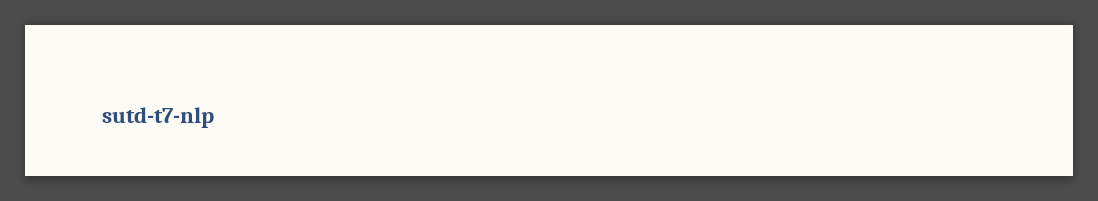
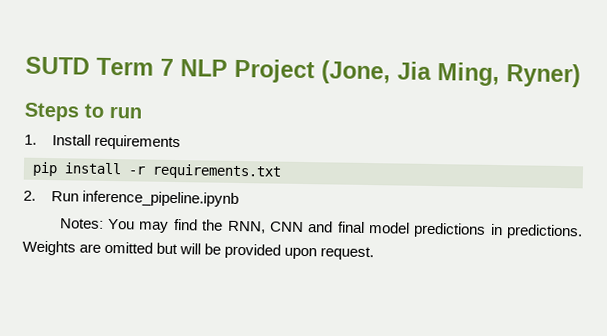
[102,107,214,128] sutd-t7-nlp -> [25,56,581,88] [24,102,142,122] [24,134,181,151] [32,161,282,180] [23,190,239,207] [59,218,584,240] [22,240,375,261] SUTD Term 7 NLP Project (Jone, Jia Ming, Ryner) // Steps to run // 1. Install requirements // pip install -r requirements.txt // 2. Run inference_pipeline.ipynb // Notes: You may find the RNN, CNN and final model predictions in predictions. Weights are omitted but will be provided upon request.

